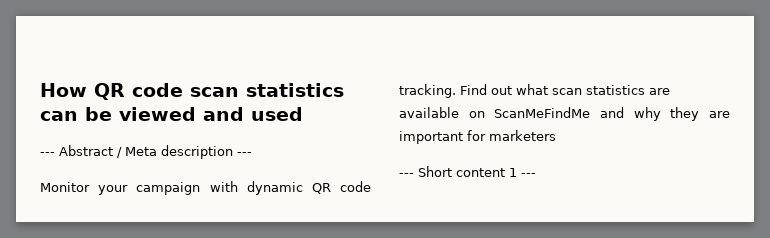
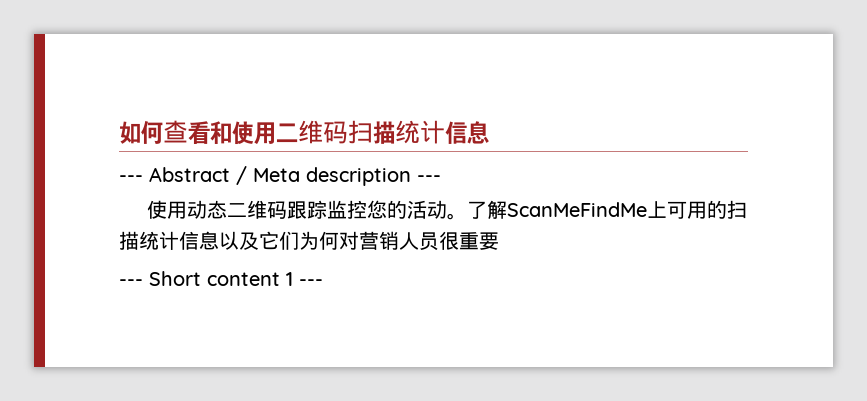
[40,83,344,100] [40,107,303,121] How QR code scan statistics can be viewed and used -> [119,120,489,145] 如何查看和使用二维码扫描统计信息
[40,181,371,195] [399,84,670,98] [399,107,730,121] [399,130,556,144] Monitor your campaign with dynamic QR code tracking. Find out what scan statistics are available on ScanMeFindMe and why they are important for marketers -> [147,200,748,220] [119,231,499,251] 使用动态二维码跟踪监控您的活动。了解ScanMeFindMe上可用的扫描统计信息以及它们为何对营销人员很重要

